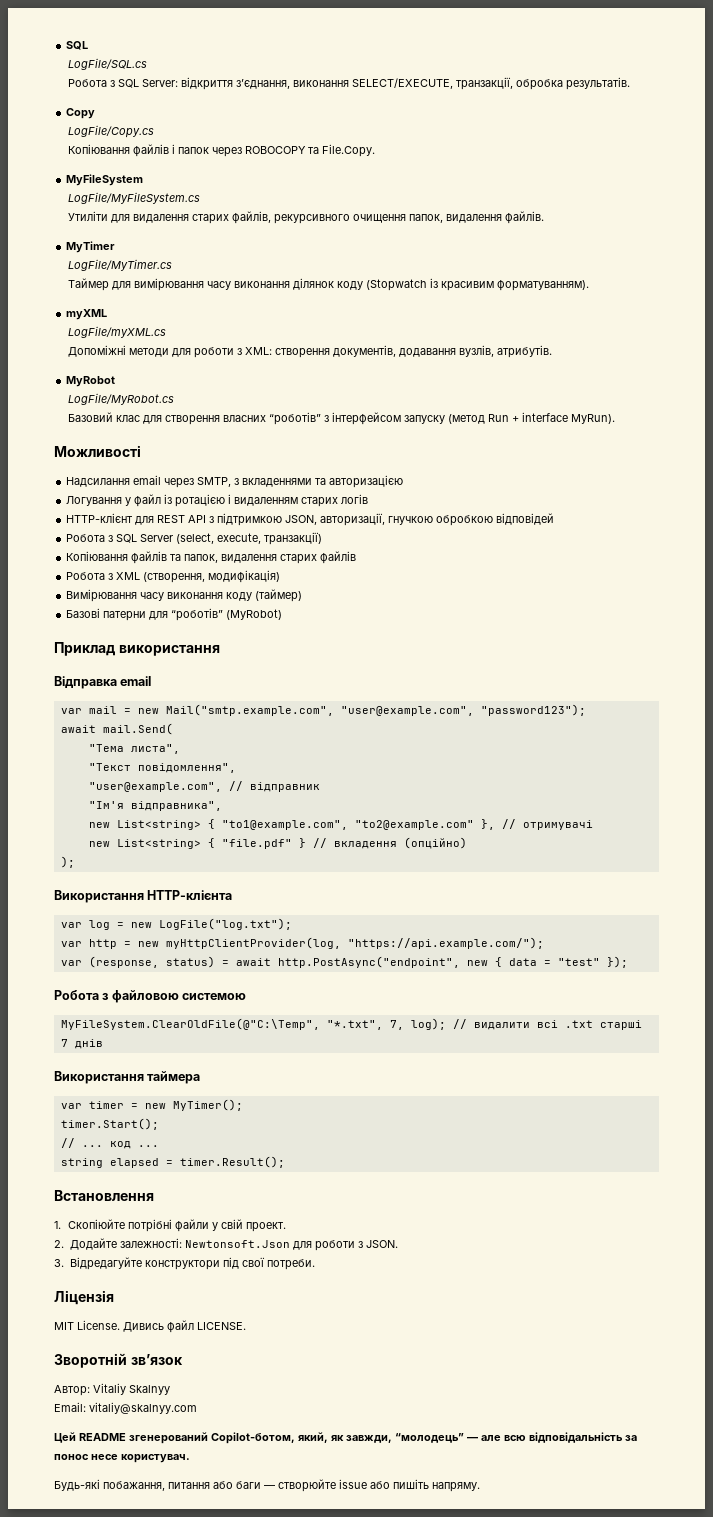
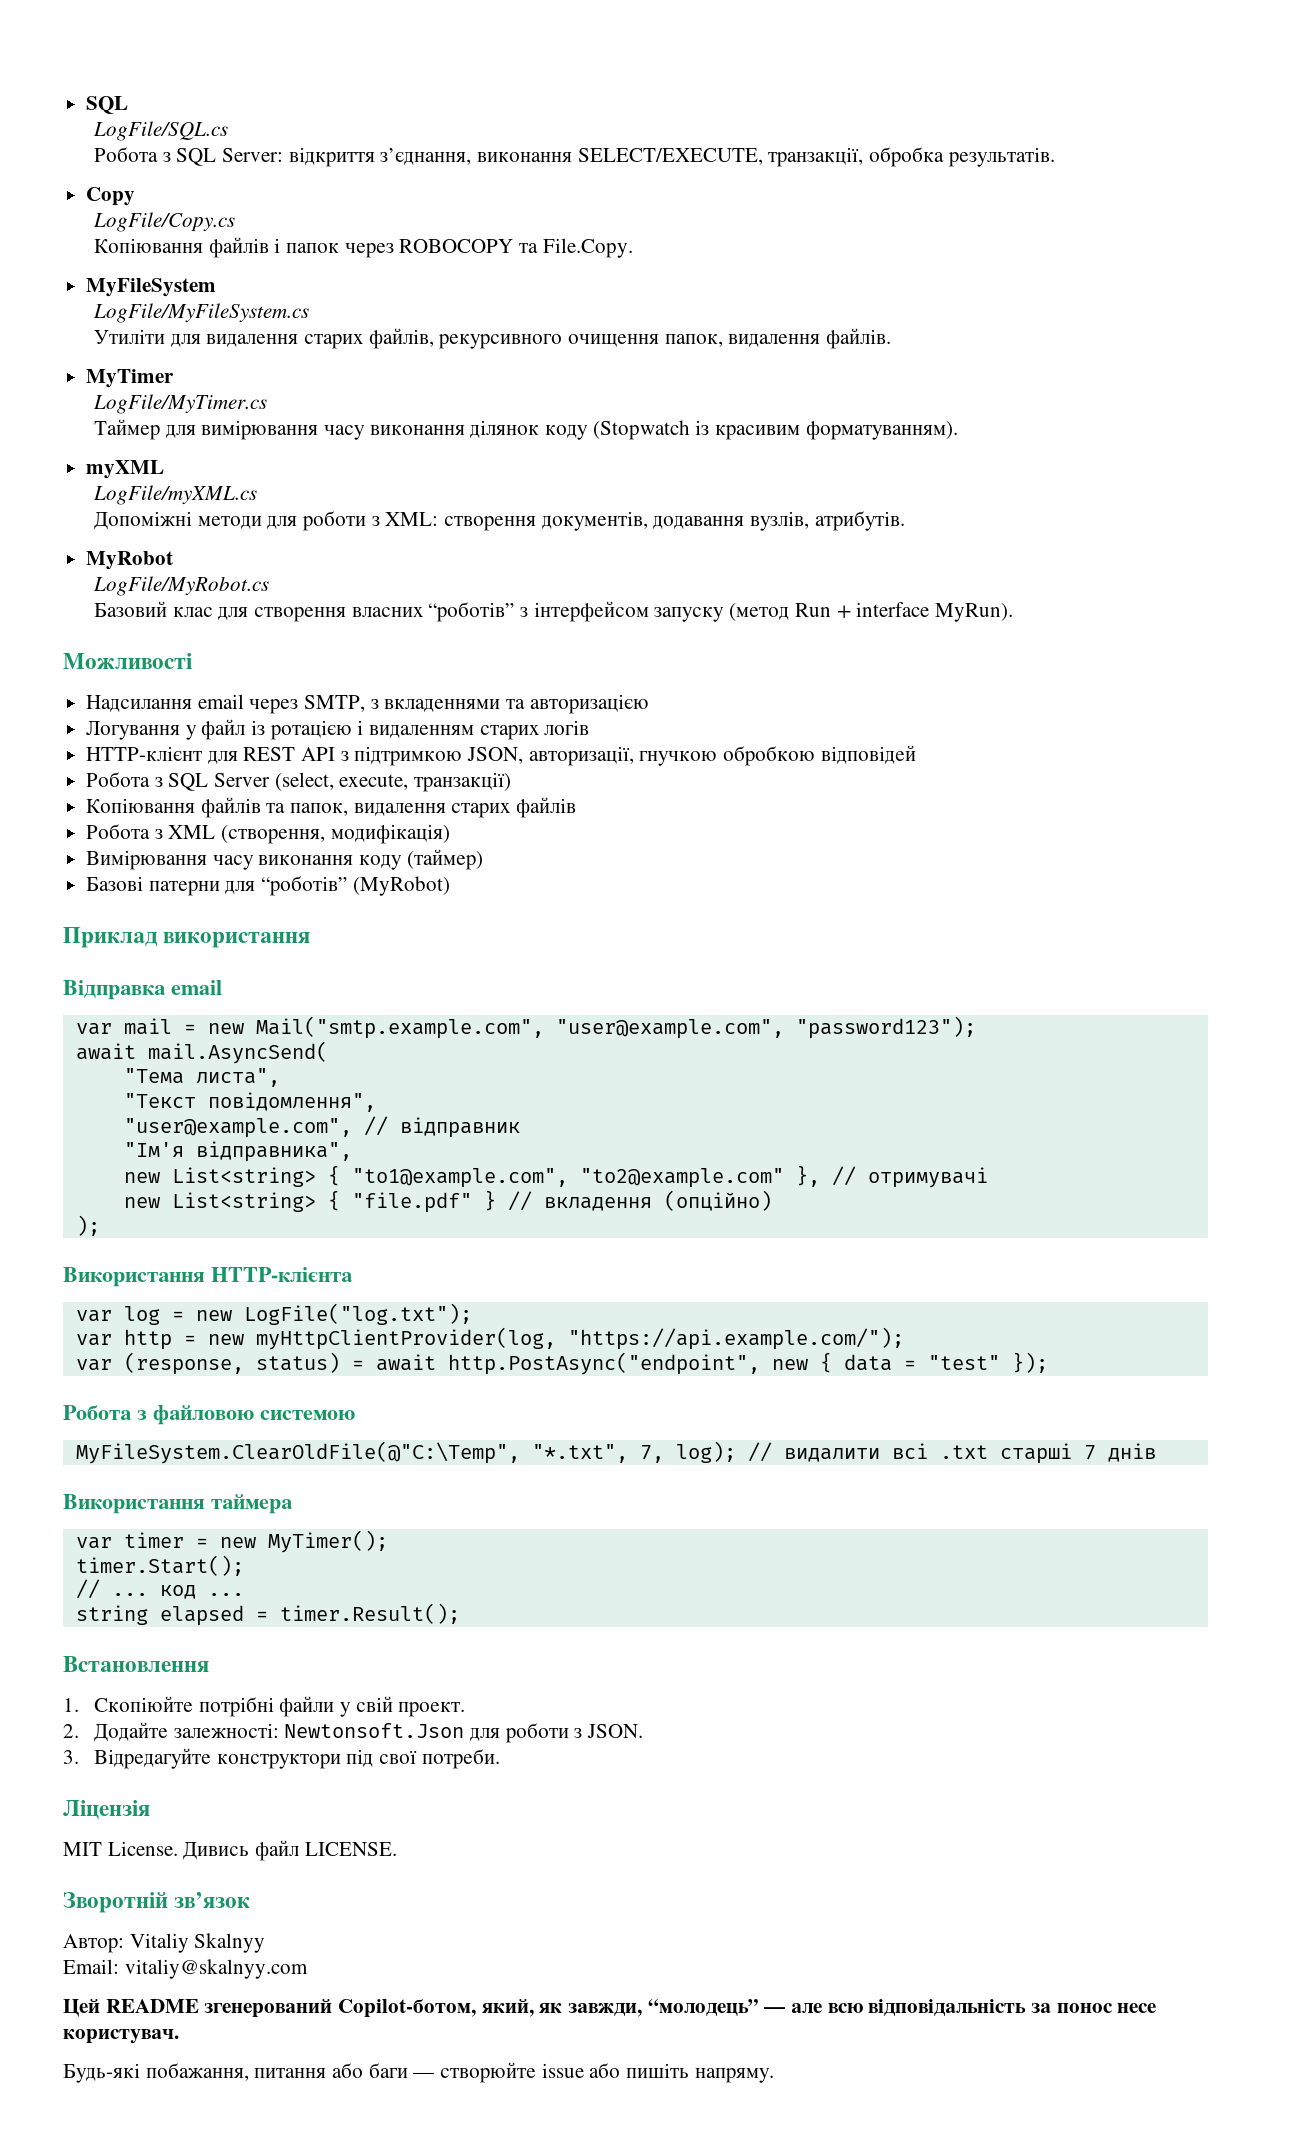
[102,723,173,735] mail.Send( -> [147,1041,328,1064] mail.AsyncSend(

